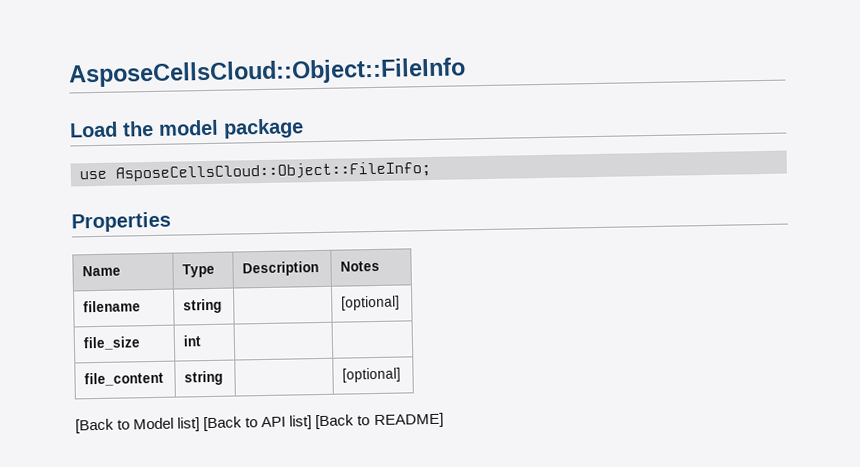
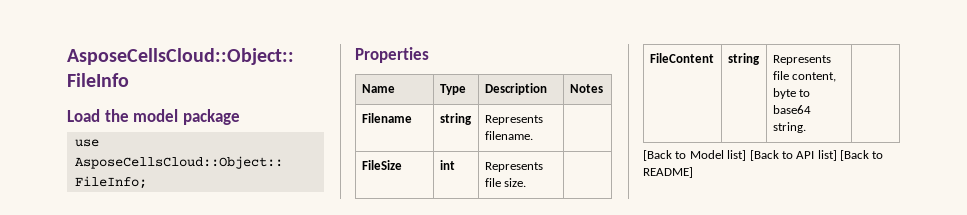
[83,300,142,313] [183,298,223,314] [341,295,401,311] [83,336,142,351] [183,335,202,347] [84,371,165,387] [184,370,224,386] [342,367,402,383] filename | string | | [optional] // file_size | int | | // file_content | string | | [optional] -> [361,113,412,123] [439,113,472,125] [484,115,543,125] [484,131,533,140] [361,160,402,170] [439,160,455,170] [484,162,543,172] [484,178,526,187] [649,53,714,63] [727,53,760,65] [772,55,831,65] [772,71,836,82] [772,88,810,99] [772,105,811,114] [772,122,806,133] Filename | string | Represents filename. | // FileSize | int | Represents file size. | // FileContent | string | Represents file content, byte to base64 string. |

